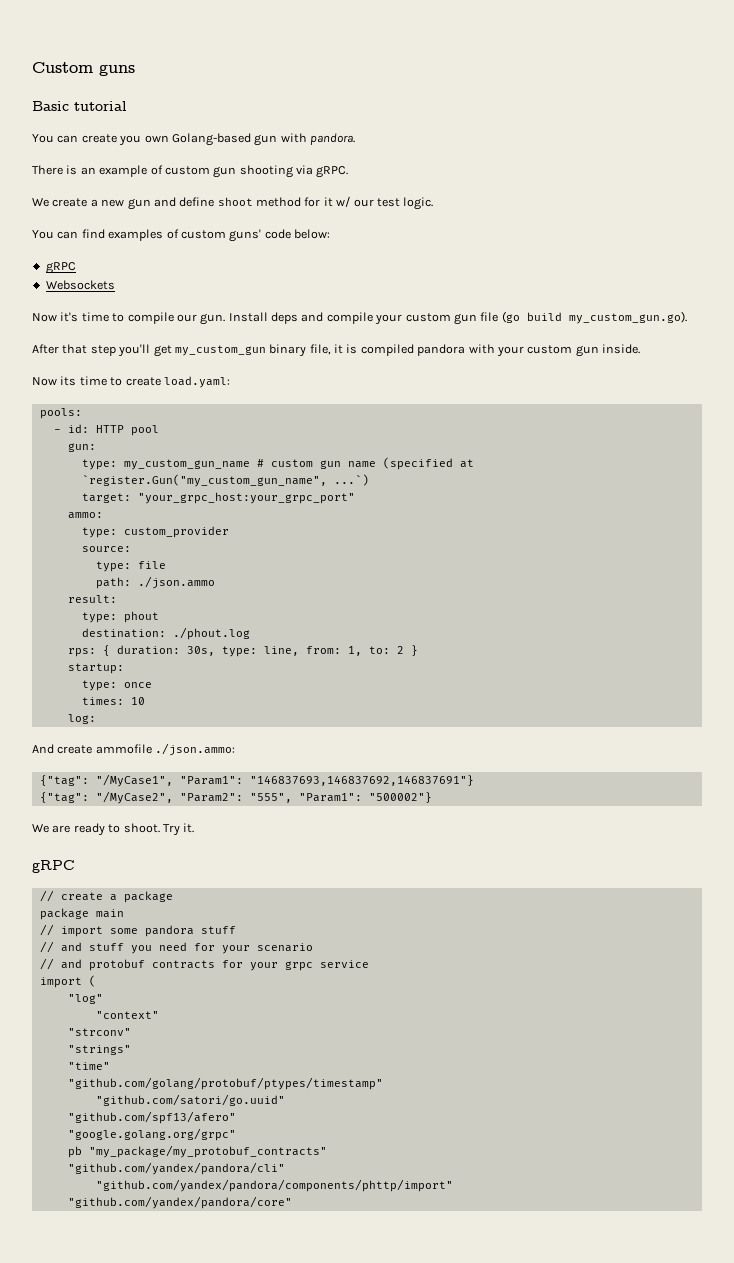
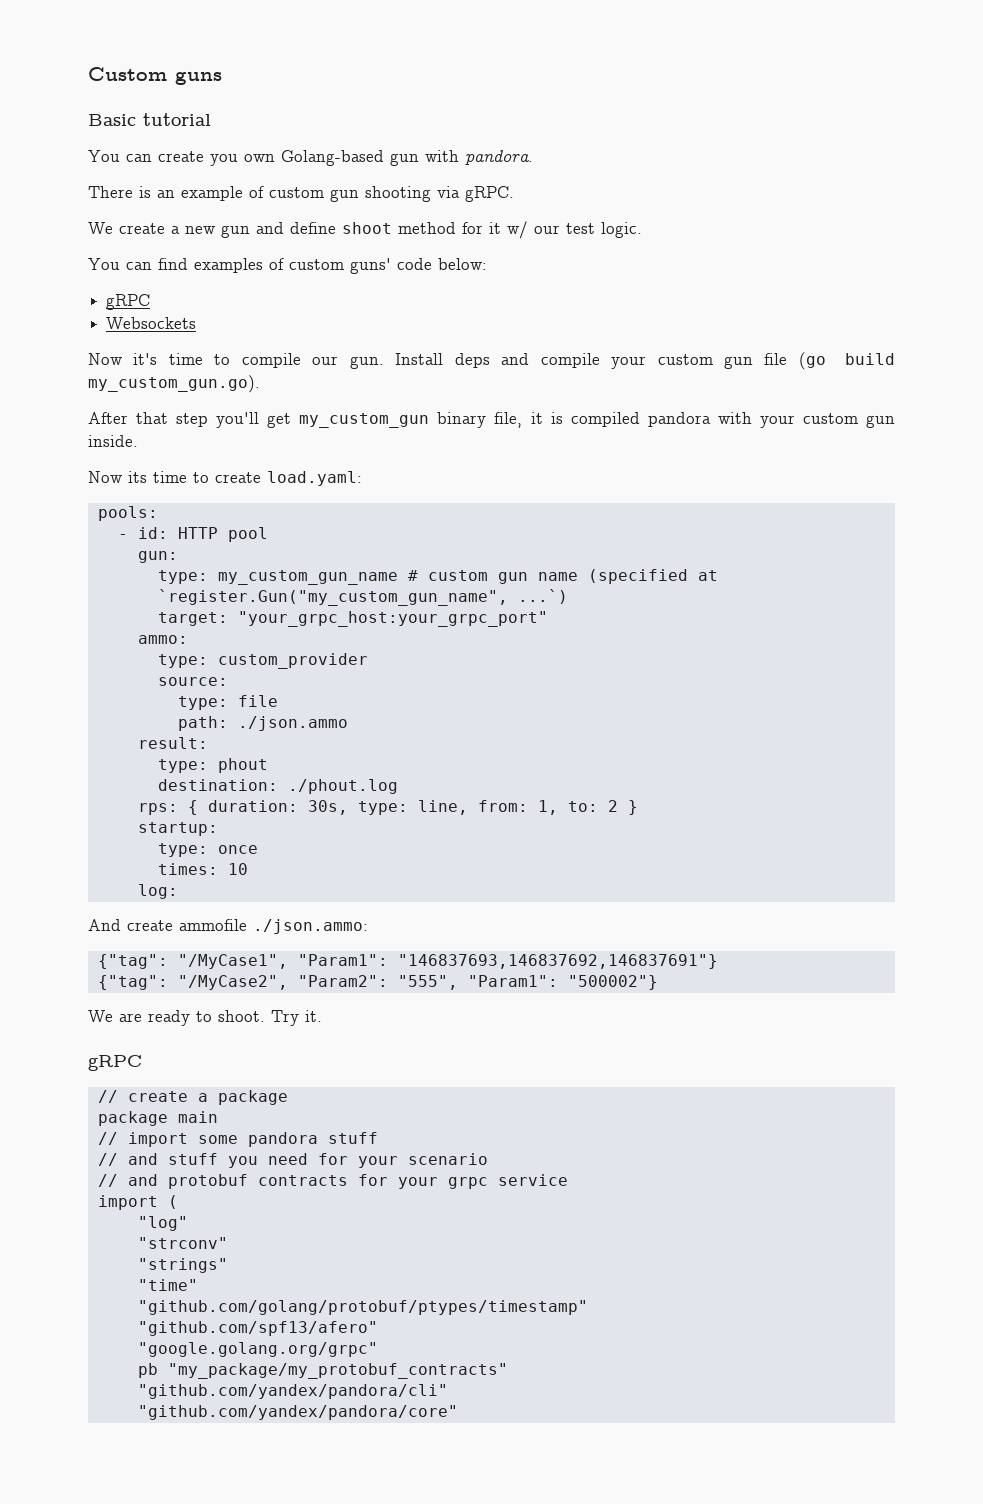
[95,1011,159,1019] // "context" -> (188, 1223) none
[95,1094,285,1106] // "github.com/satori/go.uuid" -> (588, 1307) none
[95,1179,453,1192] // "github.com/yandex/pandora/components/phttp/import" -> (448, 1391) none

